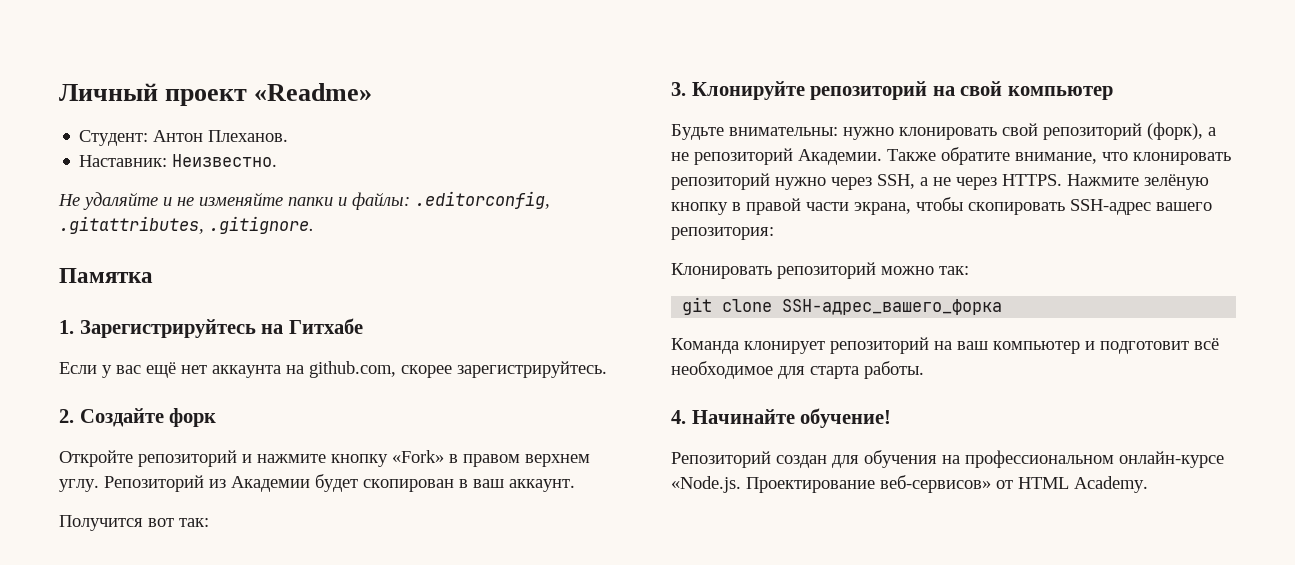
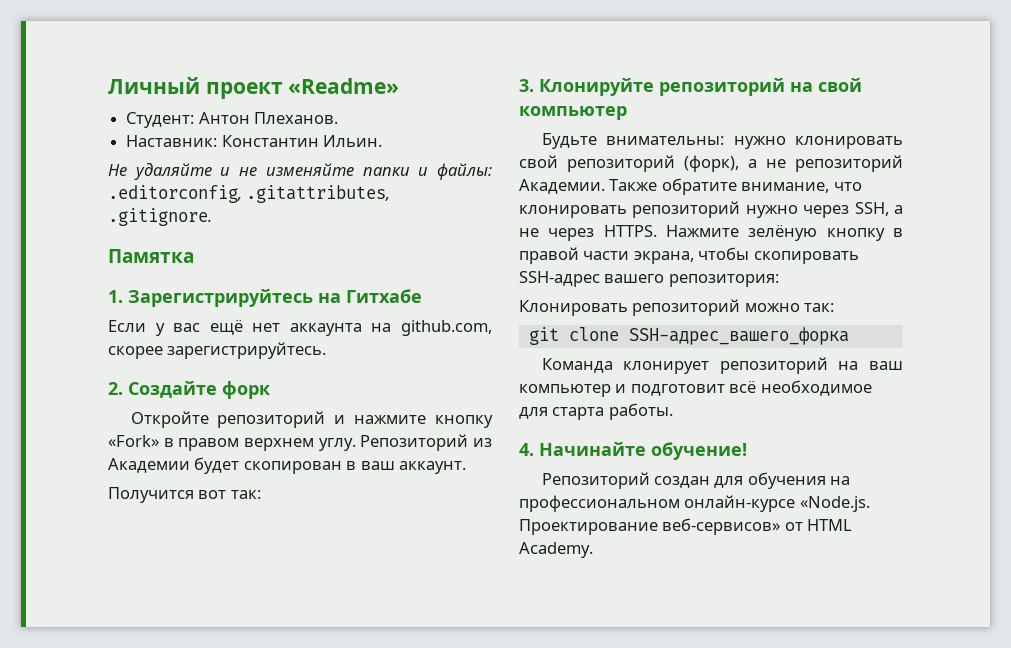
[172,154,278,167] Неизвестно. -> [221,135,383,147] Константин Ильин.

